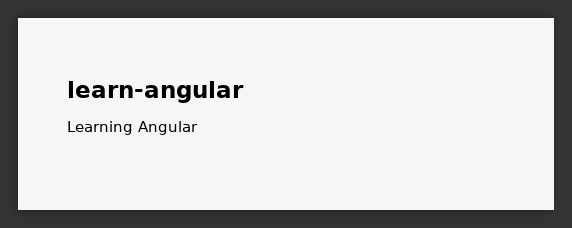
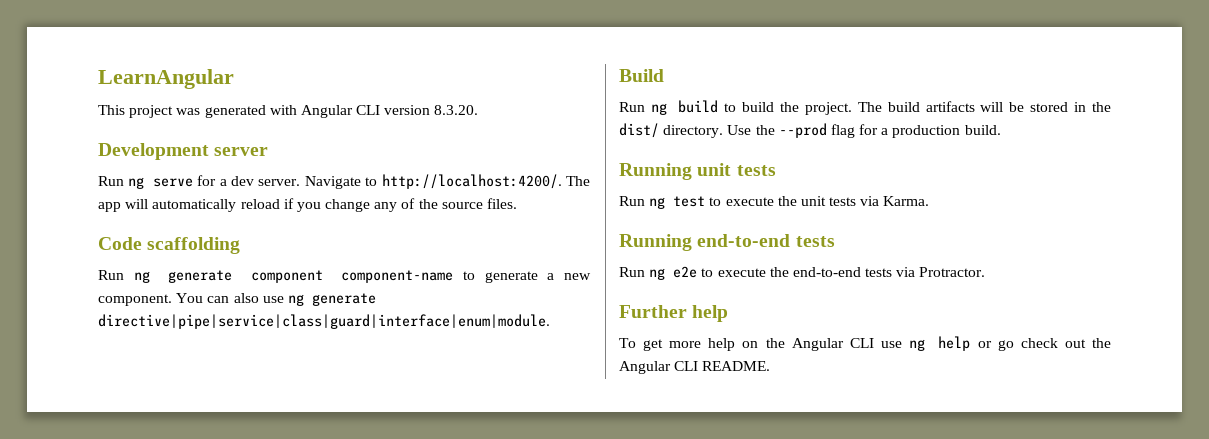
[67,81,244,103] [67,121,198,135] learn-angular // Learning Angular -> [98,69,234,89] [98,105,479,118] [98,143,269,160] [98,174,590,189] [98,198,518,212] [98,237,241,254] [98,270,591,283] [98,293,376,306] [98,314,550,329] [619,69,664,82] [619,100,1111,115] [619,123,1001,138] [619,163,776,180] [619,196,930,209] [619,234,835,251] [619,266,986,280] [619,305,729,322] [619,336,1111,351] [619,361,771,374] LearnAngular // This project was generated with Angular CLI version 8.3.20. // Development server // Run ng serve for a dev server. Navigate to http://localhost:4200/. The app will automatically reload if you change any of the source files. // Code scaffolding // Run ng generate component component-name to generate a new component. You can also use ng generate directive|pipe|service|class|guard|interface|enum|module. // Build // Run ng build to build the project. The build artifacts will be stored in the dist/ directory. Use the --prod flag for a production build. // Running unit tests // Run ng test to execute the unit tests via Karma. // Running end-to-end tests // Run ng e2e to execute the end-to-end tests via Protractor. // Further help // To get more help on the Angular CLI use ng help or go check out the Angular CLI README.

